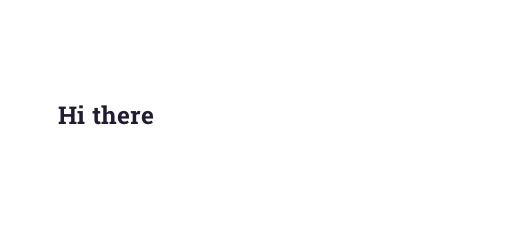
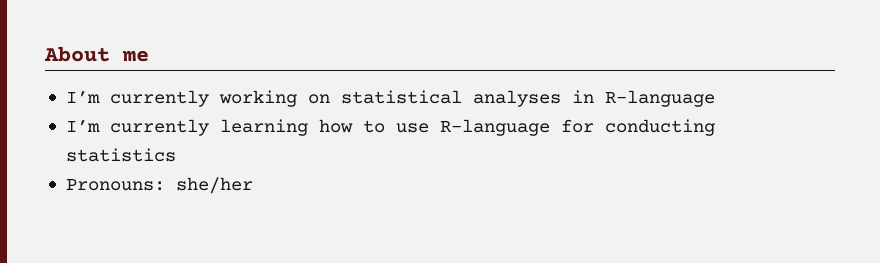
[58,105,154,125] Hi there -> [44,46,149,62] [65,90,715,107] [65,119,715,136] [65,148,176,162] [65,177,253,194] About me // I’m currently working on statistical analyses in R-language // I’m currently learning how to use R-language for conducting statistics // Pronouns: she/her

